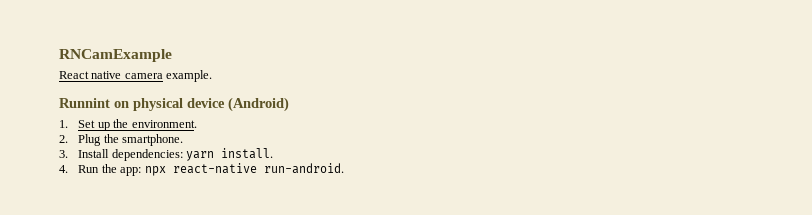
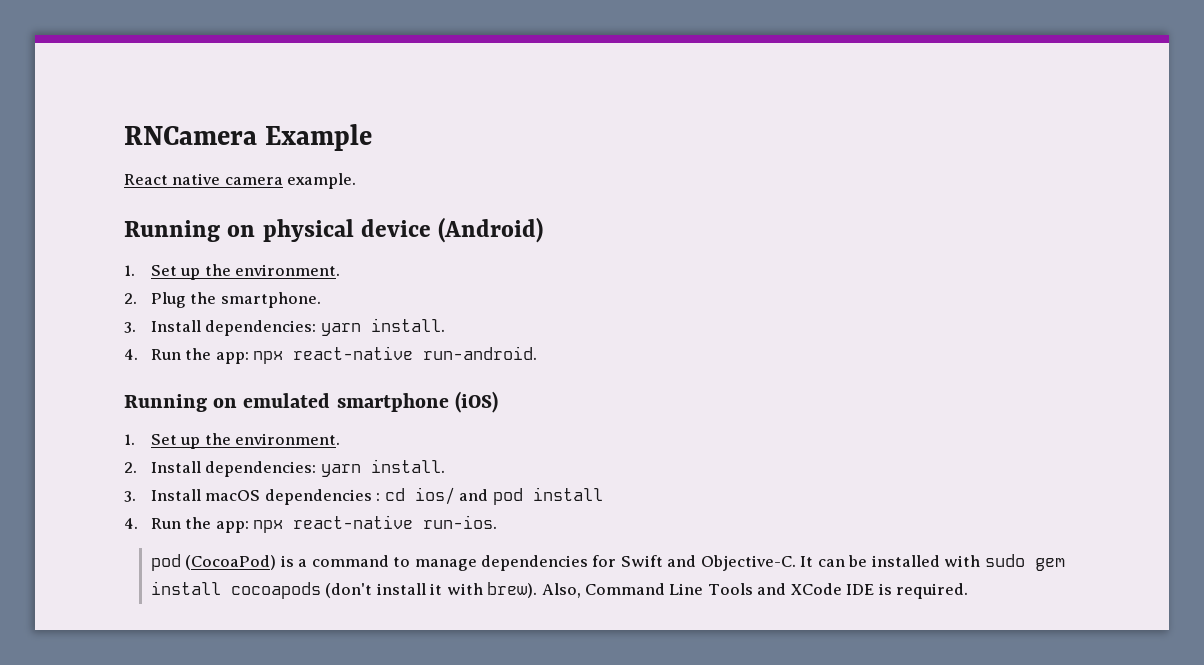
[59,49,172,62] RNCamExample -> [124,124,373,151] RNCamera Example
[59,98,110,108] Runnint -> [124,220,220,242] Running
(344, 168) none -> [124,391,498,413] [124,433,341,449] [124,459,445,477] [124,487,603,505] [124,515,498,533] [150,554,1065,571] [150,581,969,599] // Running on emulated smartphone (iOS) // 1. Set up the environment. // 2. Install dependencies: yarn install. // 3. Install macOS dependencies : cd ios/ and pod install // 4. Run the app: npx react-native run-ios. // pod (CocoaPod) is a command to manage dependencies for Swift and Objective-C. It can be installed with sudo gem install cocoapods (don't install it with brew). Also, Command Line Tools and XCode IDE is required.

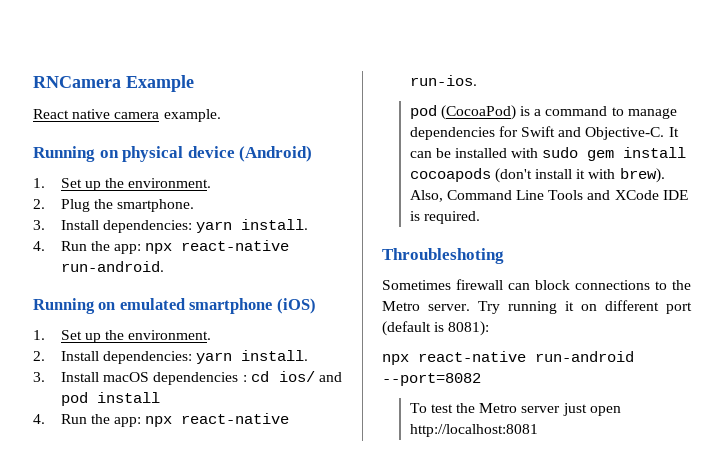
(969, 591) none -> [382,248,504,264] [382,279,691,290] [382,300,692,314] [382,321,490,336] [382,351,634,365] [382,373,481,386] [409,403,621,416] [409,424,538,437] // Throubleshoting // Sometimes firewall can block connections to the Metro server. Try running it on different port (default is 8081): // npx react-native run-android --port=8082 // To test the Metro server just open http://localhost:8081

